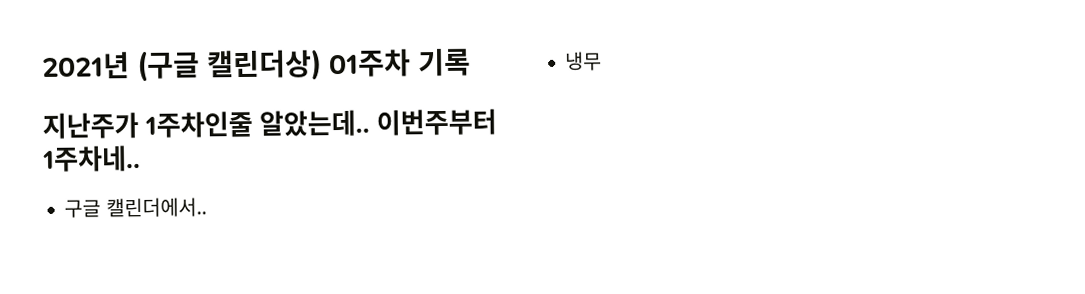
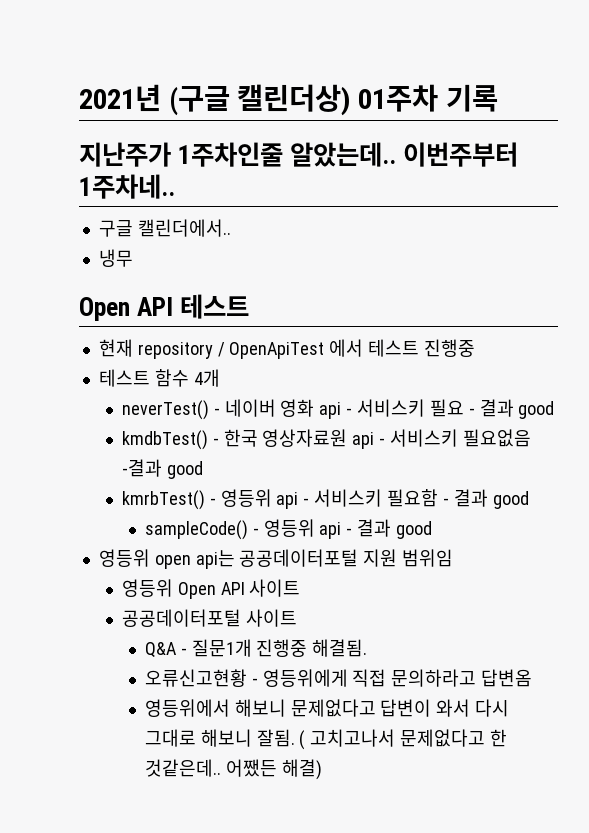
(603, 61) none -> [79,294,249,321] [98,339,475,359] [98,369,220,387] [121,399,555,420] [121,429,531,450] [121,459,203,479] [121,489,529,510] [144,519,432,540] [98,549,454,569] [121,579,301,599] [121,609,297,627] [144,639,368,658] [144,669,533,687] [144,699,510,717] [144,729,507,750] [144,759,322,780] // Open API 테스트 // 현재 repository / OpenApiTest 에서 테스트 진행중 // 테스트 함수 4개 // neverTest() - 네이버 영화 api - 서비스키 필요 - 결과 good // kmdbTest() - 한국 영상자료원 api - 서비스키 필요없음 -결과 good // kmrbTest() - 영등위 api - 서비스키 필요함 - 결과 good // sampleCode() - 영등위 api - 결과 good // 영등위 open api는 공공데이터포털 지원 범위임 // 영등위 Open API 사이트 // 공공데이터포털 사이트 // Q&A - 질문1개 진행중 해결됨. // 오류신고현황 - 영등위에게 직접 문의하라고 답변옴 // 영등위에서 해보니 문제없다고 답변이 와서 다시 그대로 해보니 잘됨. ( 고치고나서 문제없다고 한 것같은데.. 어쨌든 해결)

